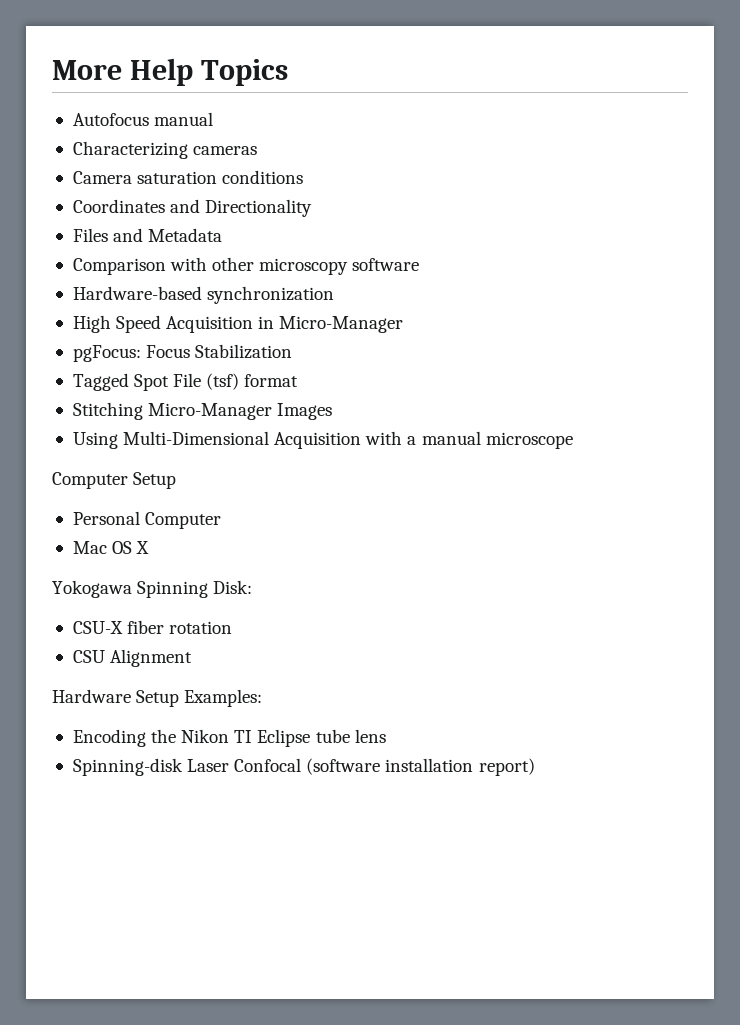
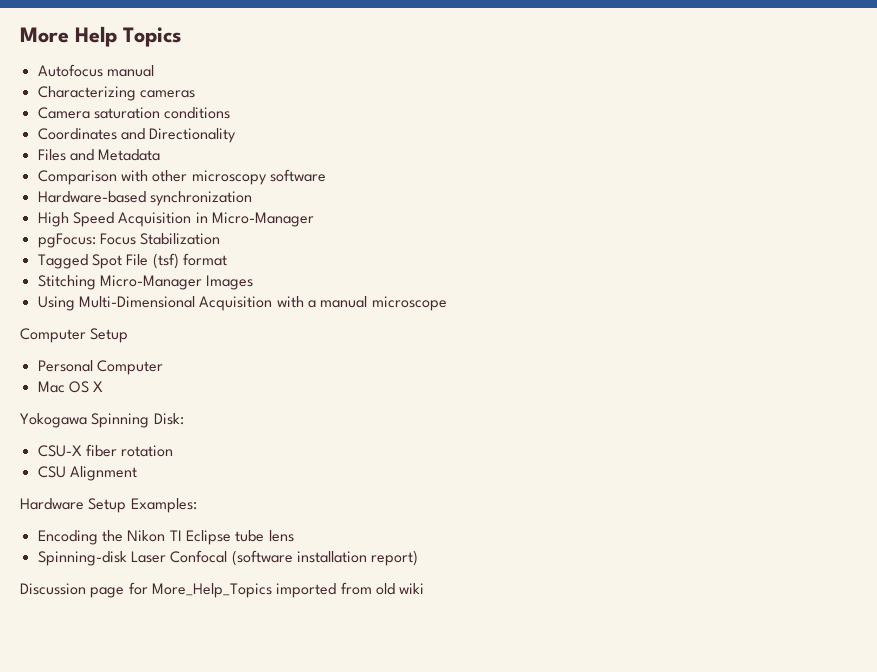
(535, 767) none -> [20,582,425,598] // Discussion page for More_Help_Topics imported from old wiki

